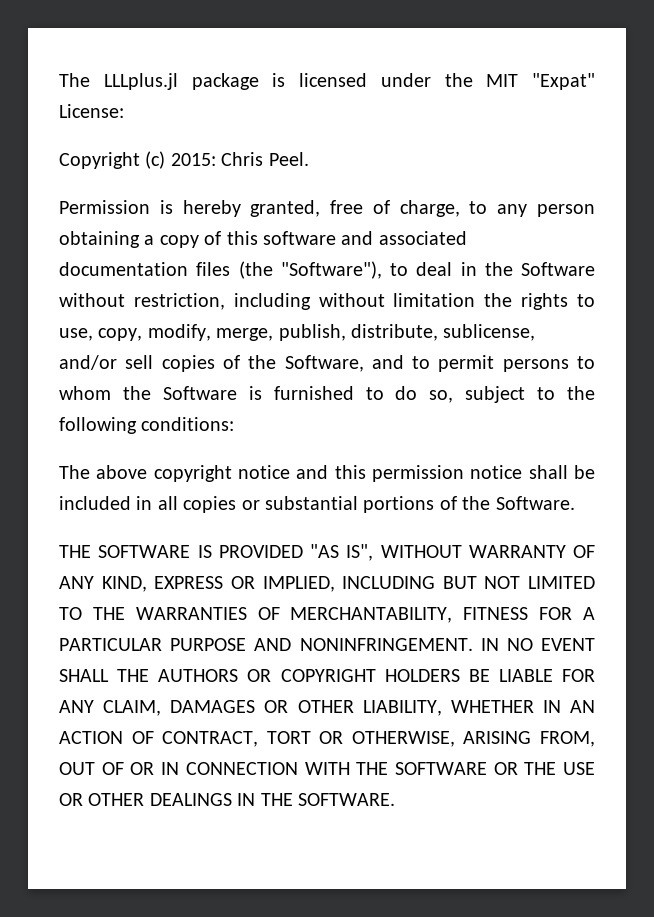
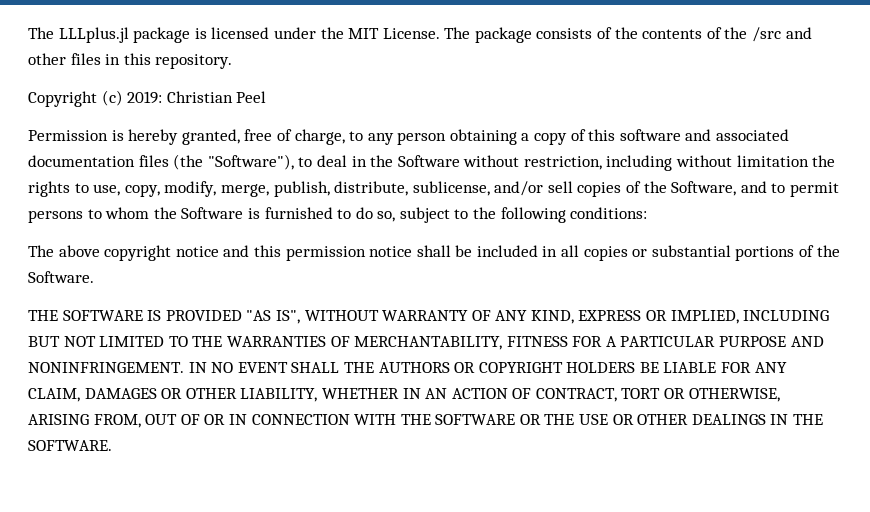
[532,73,595,90] [59,104,124,118] "Expat" License: -> [382,27,812,43] [28,53,233,69] License. The package consists of the contents of the /src and other files in this repository.
[170,152,309,166] 2015: Chris Peel. -> [127,91,267,104] 2019: Christian Peel

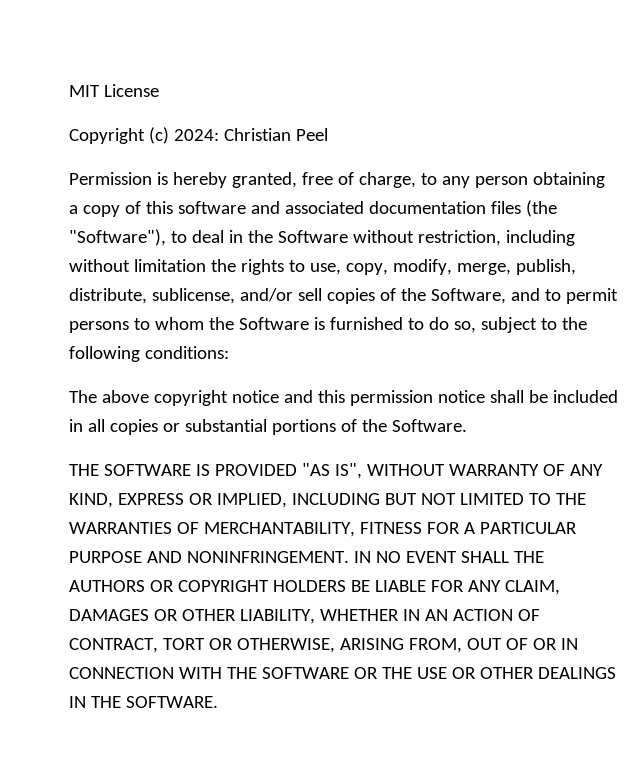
[28,27,812,43] [28,53,233,69] The LLLplus.jl package is licensed under the MIT License. The package consists of the contents of the /src and other files in this repository. -> [69,84,159,97] MIT License
[127,91,163,104] 2019: -> [173,129,219,141] 2024:

